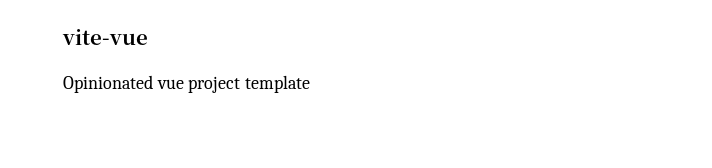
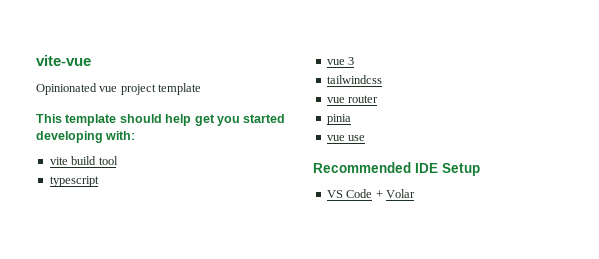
(311, 84) none -> [36,114,286,126] [36,131,136,143] [49,156,118,165] [49,176,99,187] [326,57,355,65] [326,75,382,84] [326,95,379,103] [326,114,351,125] [326,135,366,141] [313,162,480,176] [326,189,415,198] // This template should help get you started developing with: // vite build tool // typescript // vue 3 // tailwindcss // vue router // pinia // vue use // Recommended IDE Setup // VS Code + Volar

